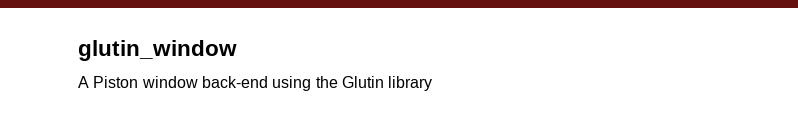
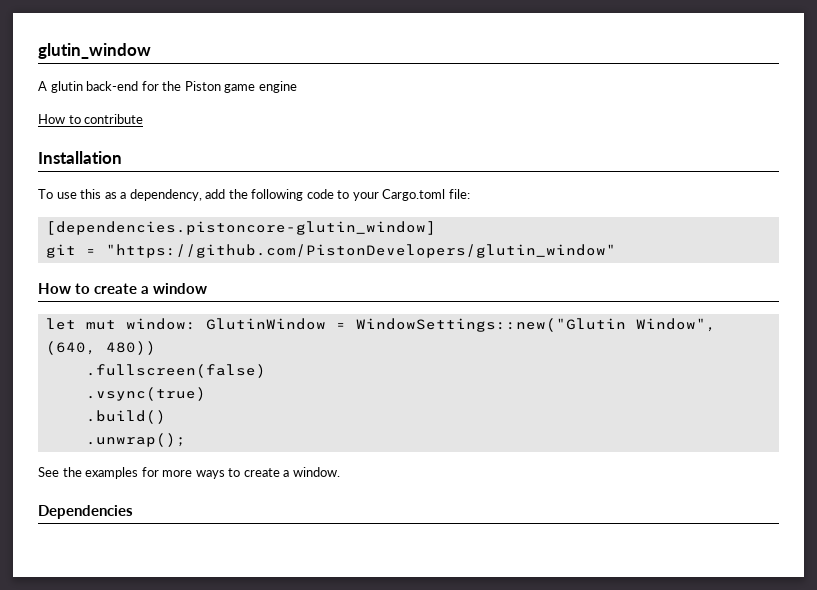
[93,76,433,91] Piston window back-end using the Glutin library -> [50,81,297,93] [38,114,144,124] [38,151,122,164] [38,189,470,201] [45,221,436,235] [45,244,616,258] [38,283,208,294] [45,318,716,332] [45,341,156,355] [85,364,266,378] [85,387,206,401] [85,410,166,424] [85,433,186,447] [38,467,340,479] [38,505,133,519] glutin back-end for the Piston game engine // How to contribute // Installation // To use this as a dependency, add the following code to your Cargo.toml file: // [dependencies.pistoncore-glutin_window] // git = "https://github.com/PistonDevelopers/glutin_window" // How to create a window // let mut window: GlutinWindow = WindowSettings::new("Glutin Window", (640, 480)) // .fullscreen(false) // .vsync(true) // .build() // .unwrap(); // See the examples for more ways to create a window. // Dependencies

